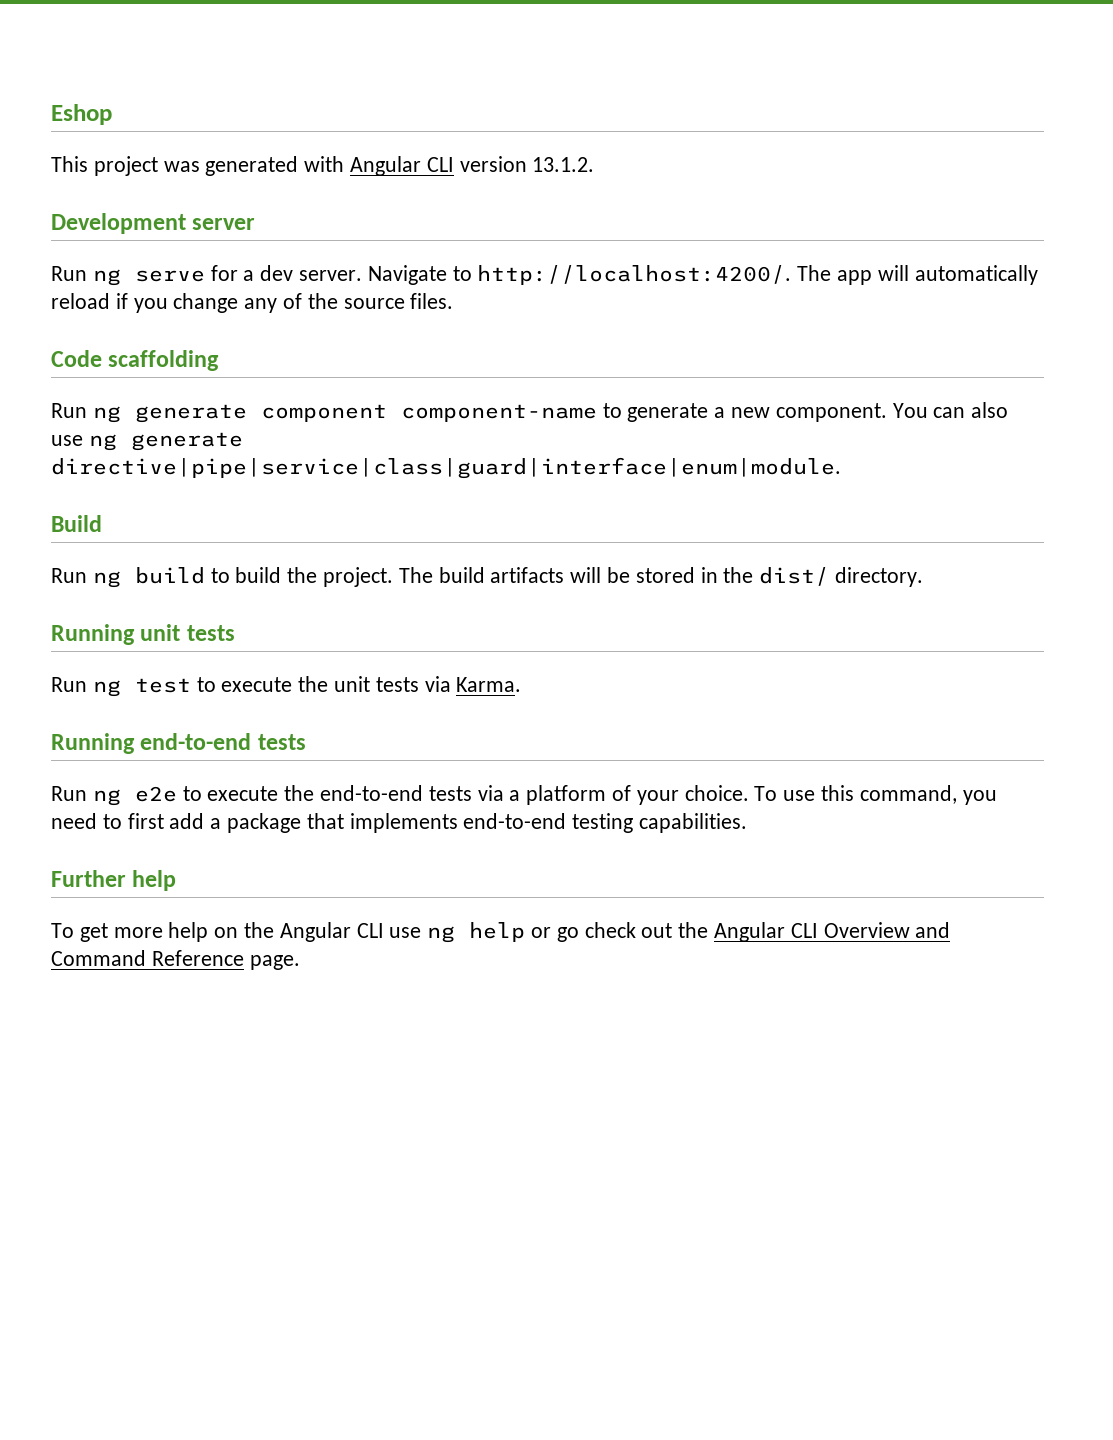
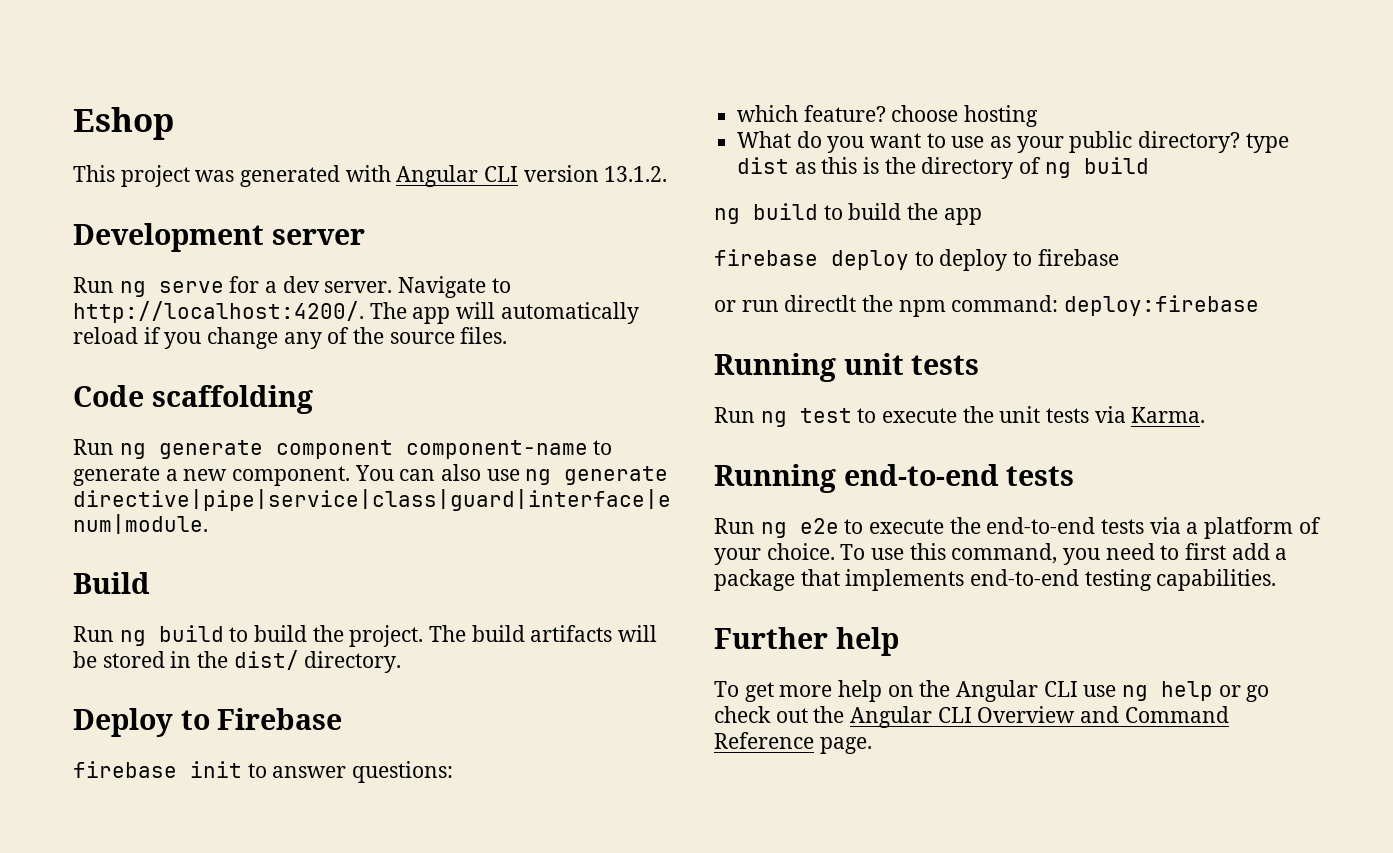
(924, 577) none -> [73,708,343,737] [73,761,454,783] [737,105,1039,127] [737,131,1289,153] [737,157,1149,179] [714,203,982,225] [714,249,1119,271] [714,295,1260,317] // Deploy to Firebase // firebase init to answer questions: // which feature? choose hosting // What do you want to use as your public directory? type dist as this is the directory of ng build // ng build to build the app // firebase deploy to deploy to firebase // or run directlt the npm command: deploy:firebase

